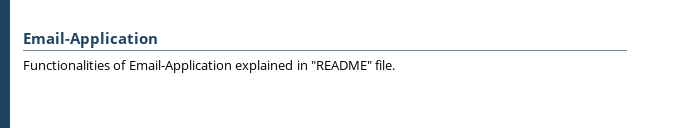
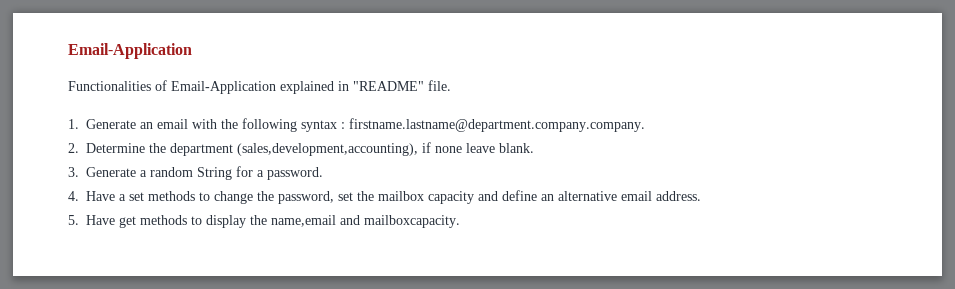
(396, 65) none -> [68,118,645,132] [68,142,534,156] [68,166,323,180] [68,190,701,204] [68,215,460,228] // 1. Generate an email with the following syntax : firstname.lastname@department.company.company. // 2. Determine the department (sales,development,accounting), if none leave blank. // 3. Generate a random String for a password. // 4. Have a set methods to change the password, set the mailbox capacity and define an alternative email address. // 5. Have get methods to display the name,email and mailboxcapacity.

